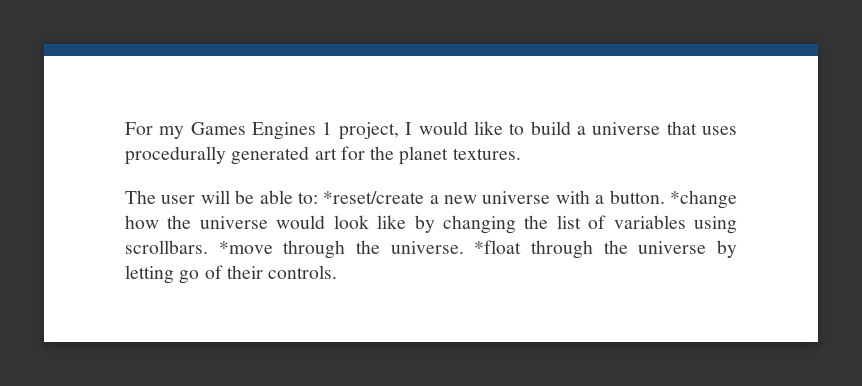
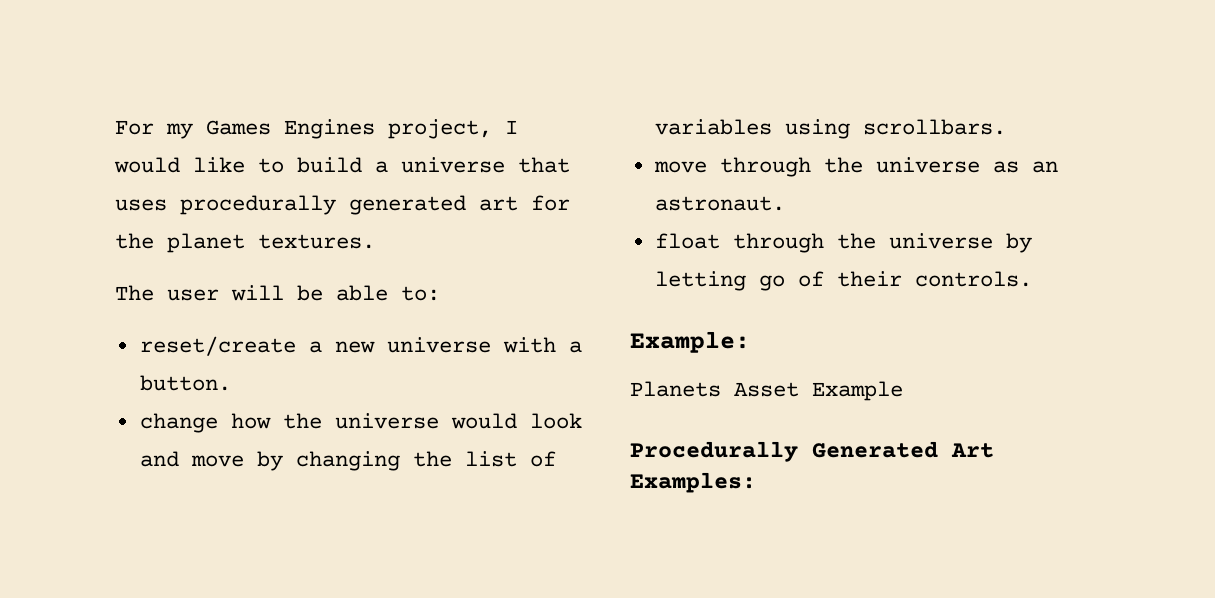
[322,122,333,135] 1 -> (375, 129) none
[323,191,425,204] *reset/create -> [139,336,296,356] // reset/create
[669,190,737,209] *change -> [139,413,218,433] // change
[377,215,407,229] like -> [139,451,244,467] and move
[218,240,522,259] *move through the universe. *float -> [653,157,1058,177] [654,196,785,211] [654,233,720,249] // move through the universe as an astronaut. // float
(338, 272) none -> [630,331,750,353] [630,381,903,401] [630,441,994,462] [630,472,756,493] // Example: // Planets Asset Example // Procedurally Generated Art Examples:

